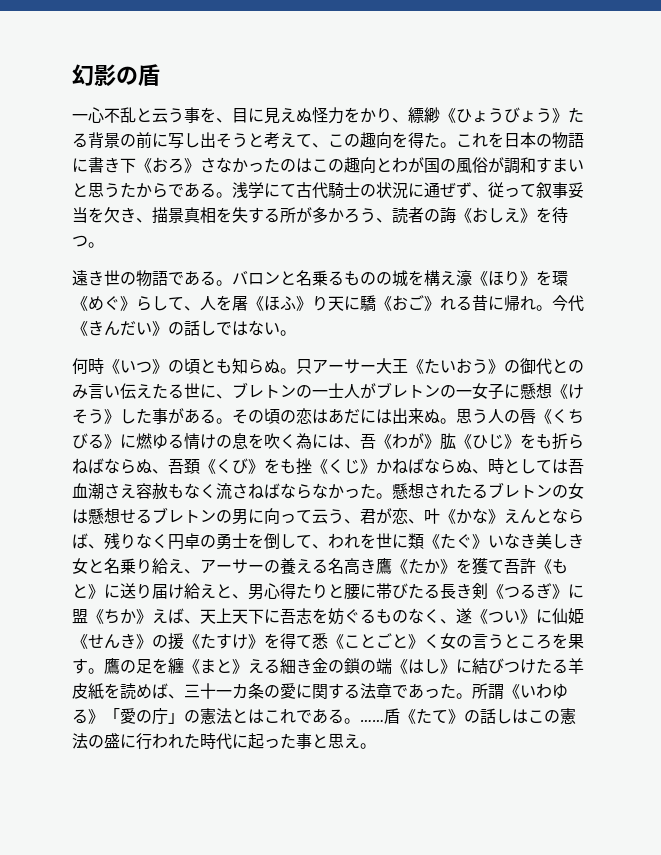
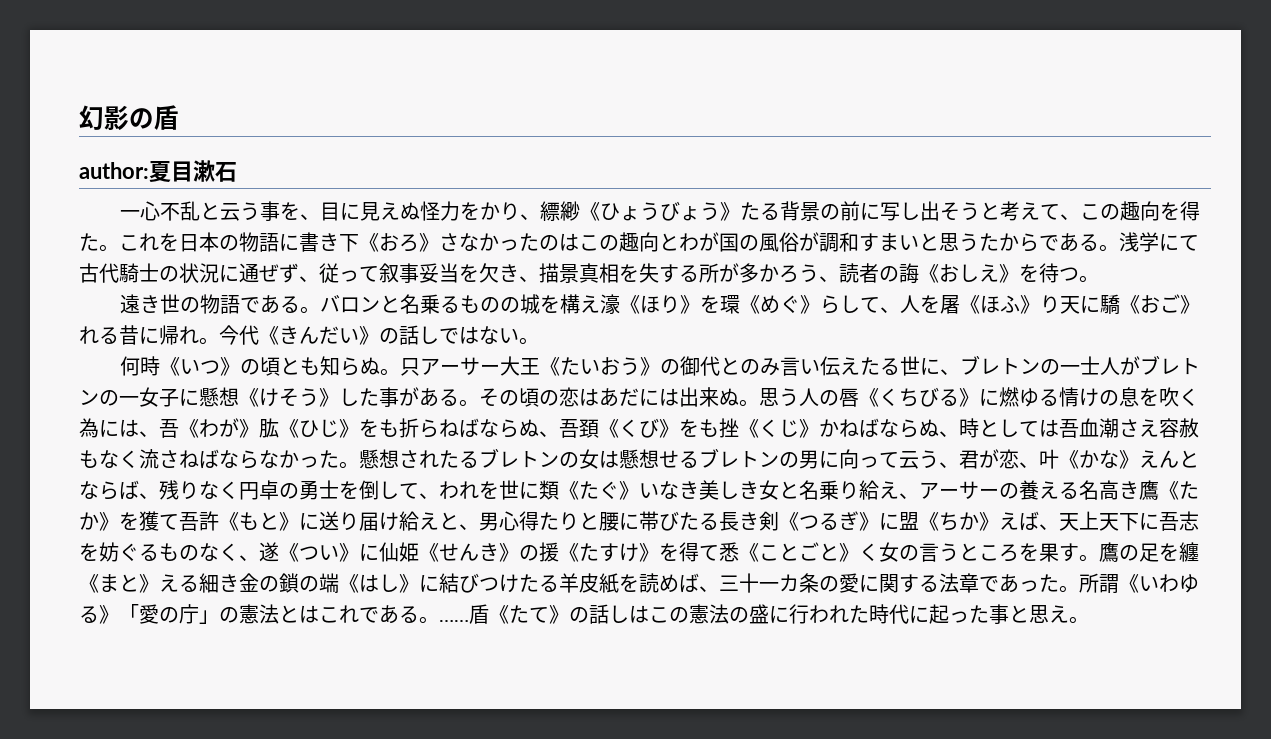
(160, 75) none -> [79,160,237,182] // author:夏目漱石

